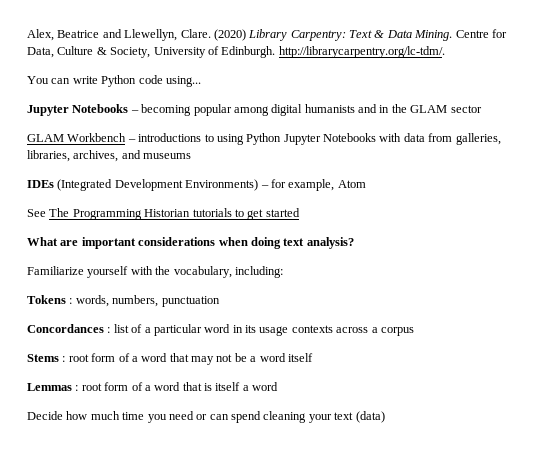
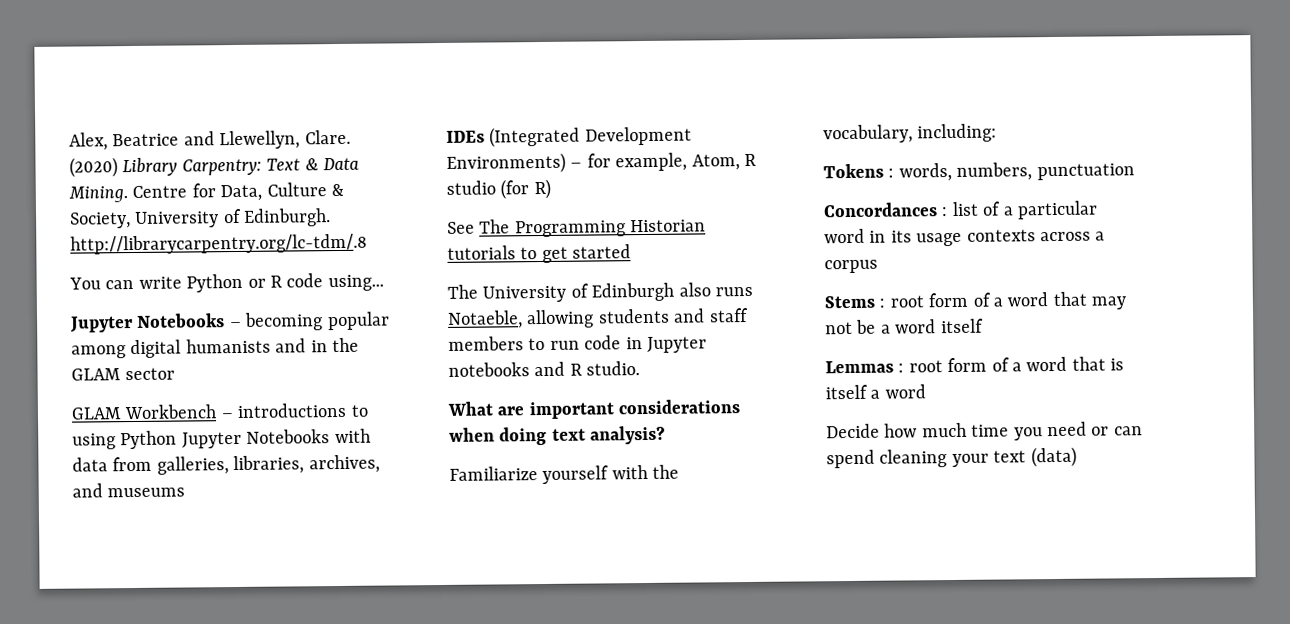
[278,46,445,58] http://librarycarpentry.org/lc-tdm/. -> [70,233,367,255] http://librarycarpentry.org/lc-tdm/.8
(137, 81) none -> [247,275,283,288] or R
[337,180,366,188] Atom -> [691,153,757,171] [446,178,551,200] Atom, R studio (for R)
(300, 212) none -> [447,282,753,303] [447,307,749,329] [448,335,707,353] [448,361,641,377] // The University of Edinburgh also runs Notaeble, allowing students and staff members to run code in Jupyter notebooks and R studio.

